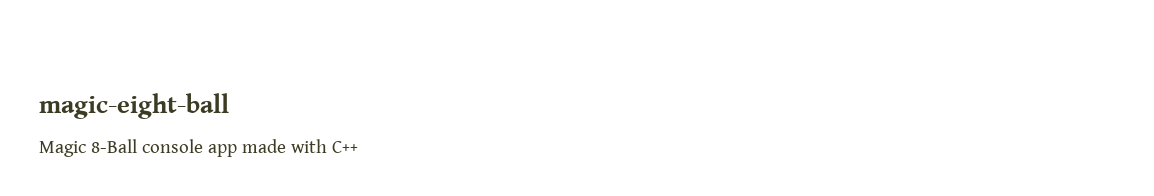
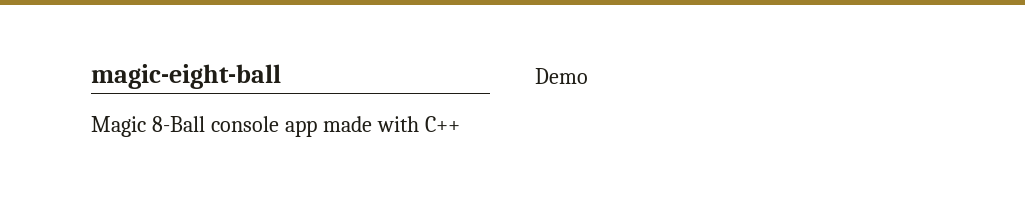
(358, 147) none -> [535,68,588,84] Demo

